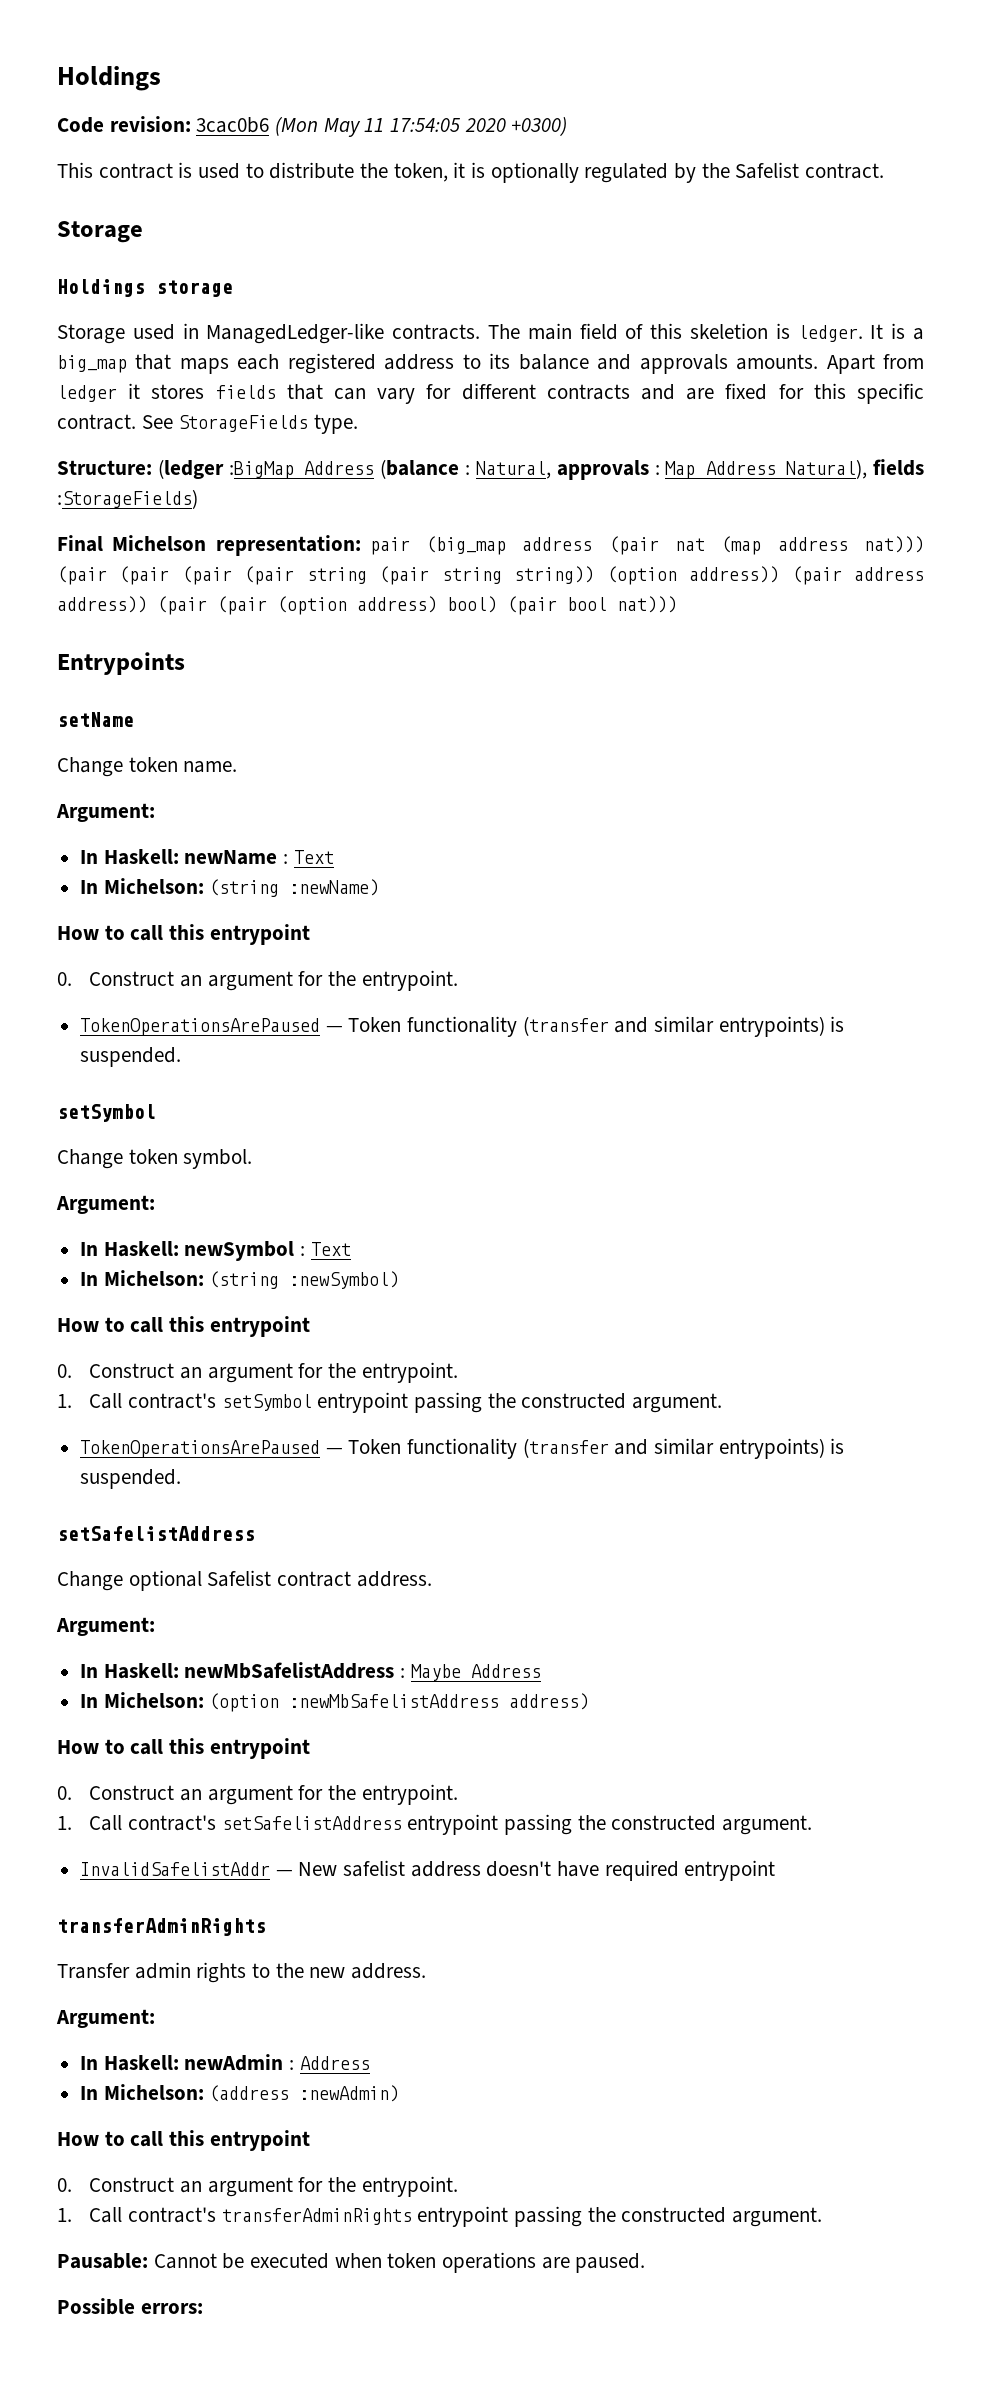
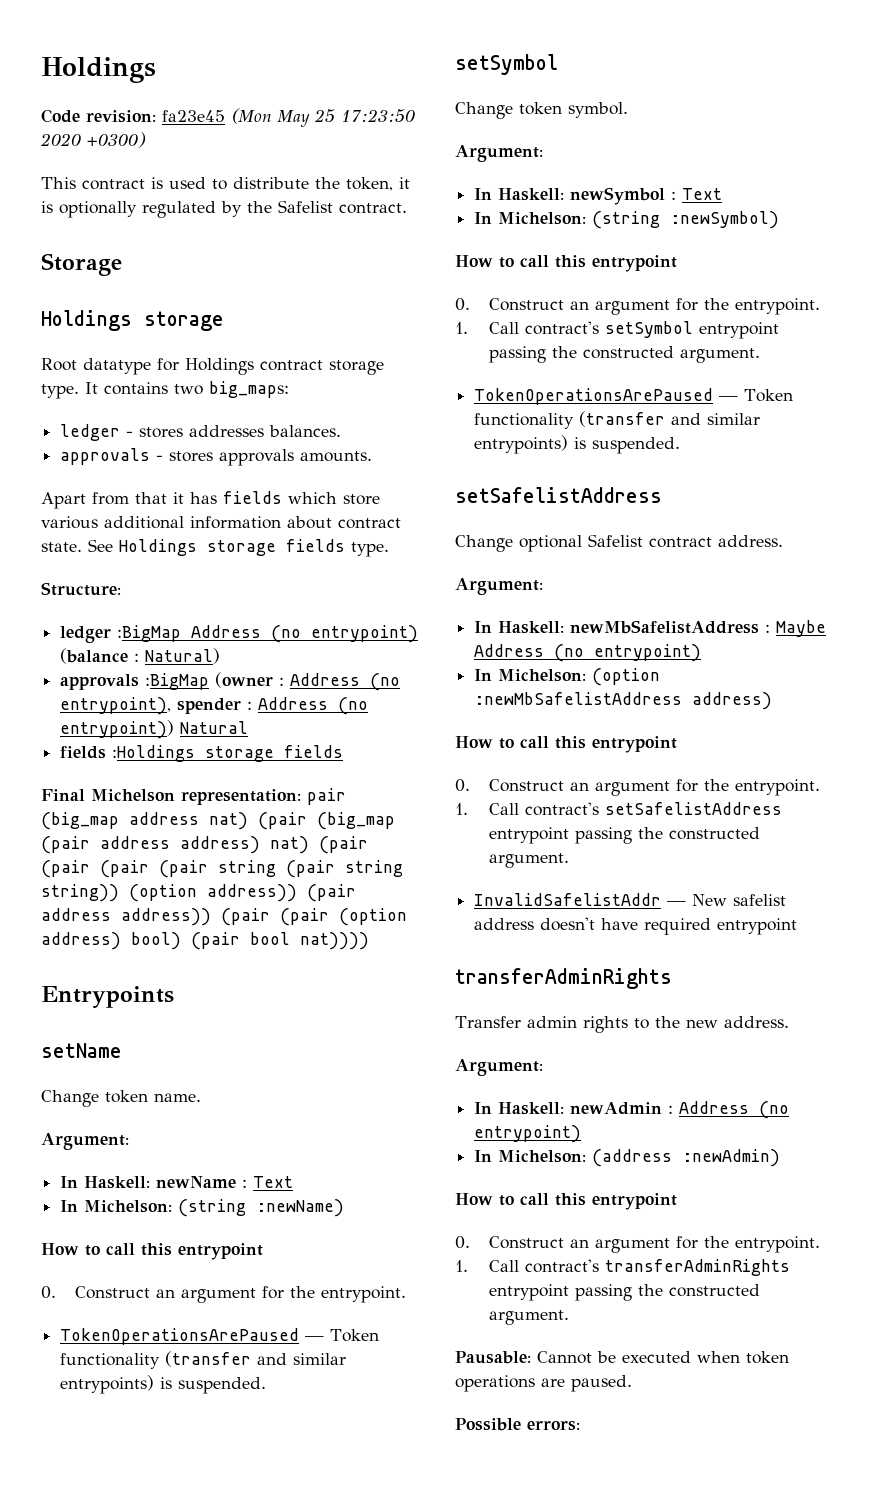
[196,117,270,133] 3cac0b6 -> [162,110,225,122] fa23e45
[364,118,461,132] 11 17:54:05 -> [314,109,415,123] 25 17:23:50
[57,323,924,344] [57,353,632,374] Storage used in ManagedLedger-like contracts. The main field of this skeletion is ledger. It is a big_map that maps each registered address to its balance and -> [41,358,384,375] [41,381,289,399] [60,424,342,441] [60,448,214,465] Root datatype for Holdings contract storage type. It contains two big_maps: // ledger - stores addresses balances. // approvals - stores
(819, 362) none -> (373, 456) //
[57,383,925,404] [57,414,309,432] ledger it stores fields that can vary for different contracts and are fixed for this specific contract. See StorageFields -> [135,491,380,505] [41,516,401,529] [41,539,345,556] that it has fields which store various additional information about contract state. See Holdings storage fields
[157,459,224,479] (ledger -> [60,626,112,643] // ledger
[380,459,924,480] [57,489,198,509] (balance : Natural, approvals : Map Address Natural), fields :StorageFields) -> [271,625,419,643] [60,648,221,664] [60,672,401,691] [60,697,369,715] [60,720,249,739] [60,745,344,762] (no entrypoint) (balance : Natural) // approvals :BigMap (owner : Address (no entrypoint), spender : Address (no entrypoint)) Natural // fields :Holdings storage fields
[608,536,924,555] (pair nat (map address nat))) -> [209,812,395,830] [41,836,309,854] nat) (pair (big_map (pair address address) nat)
[617,596,677,613] nat))) -> [300,932,369,950] nat))))
(541, 1671) none -> [554,644,702,662] (no entrypoint)
(370, 2063) none -> [759,1101,790,1119] [474,1125,582,1143] (no entrypoint)

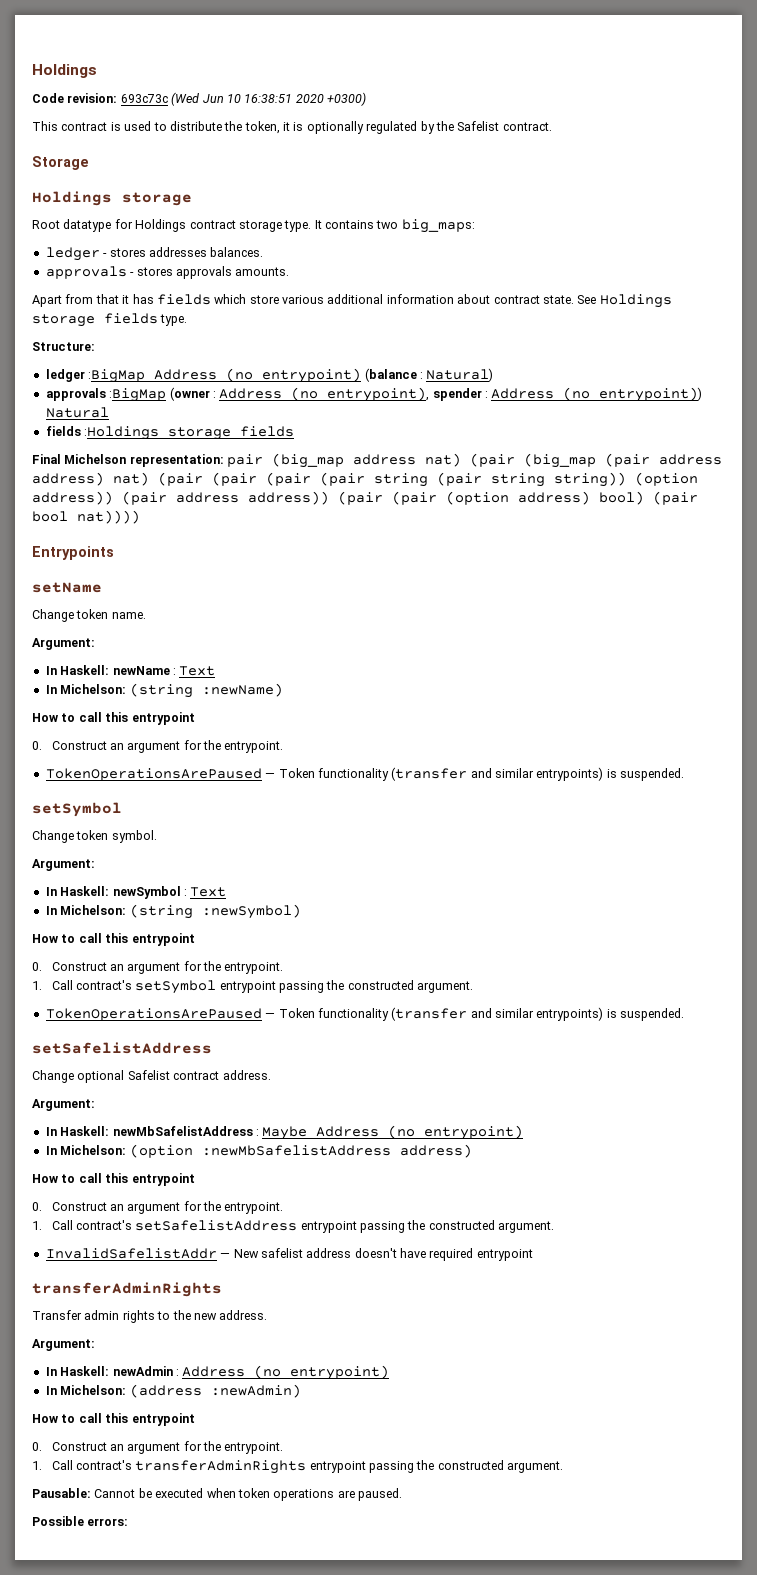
[162,108,415,127] fa23e45 (Mon May 25 17:23:50 -> [120,92,293,106] 693c73c (Wed Jun 10 16:38:51

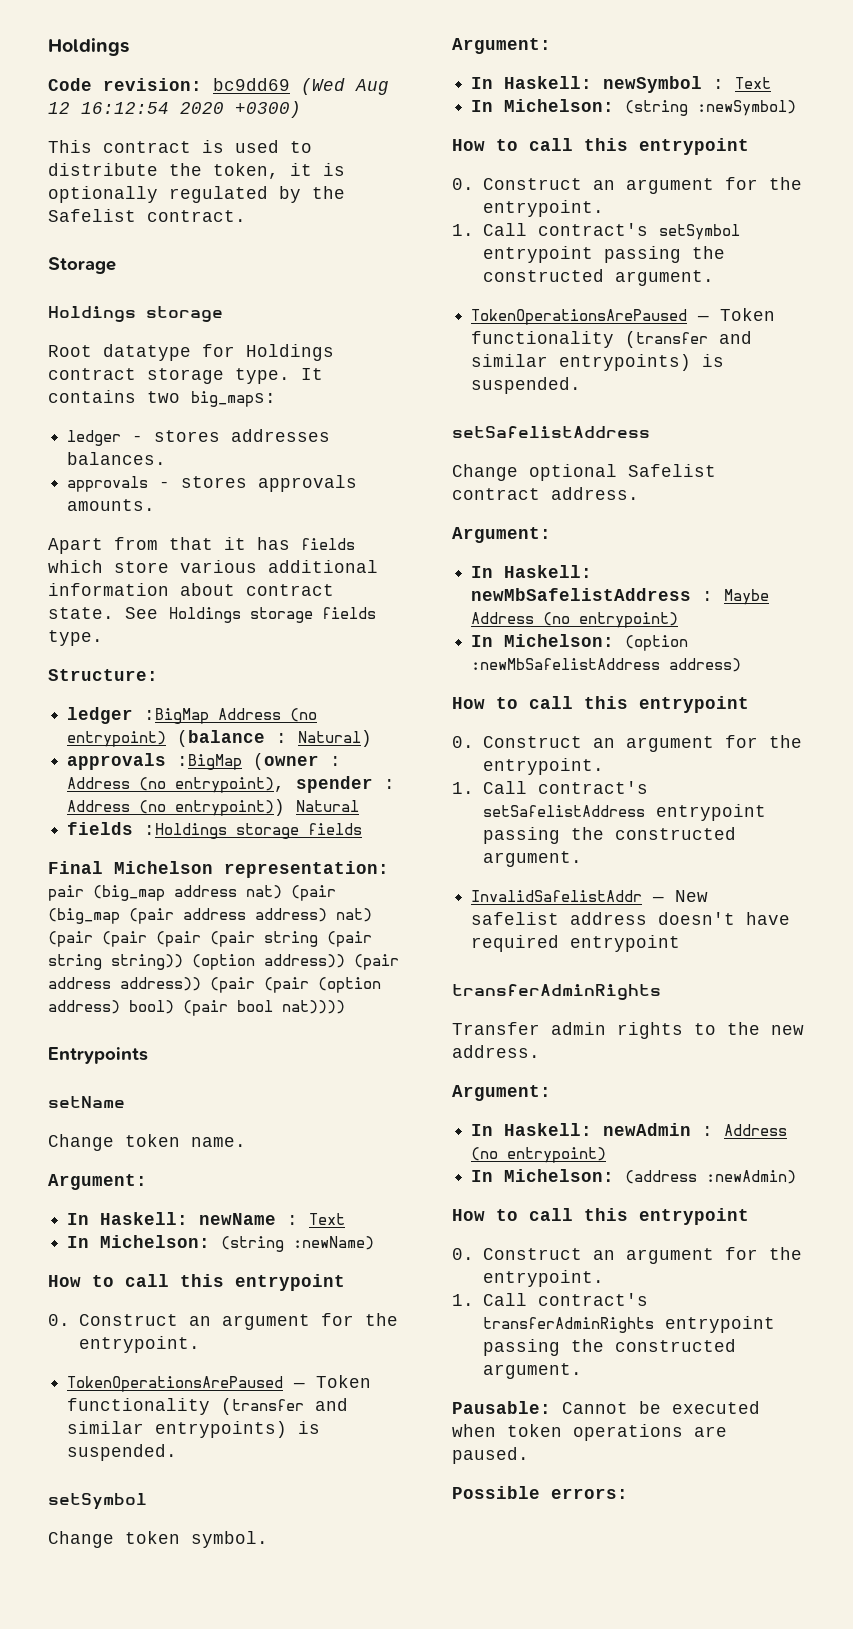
[120,92,293,106] 693c73c (Wed Jun 10 16:38:51 -> [213,78,389,95] [48,102,169,114] bc9dd69 (Wed Aug 12 16:12:54

